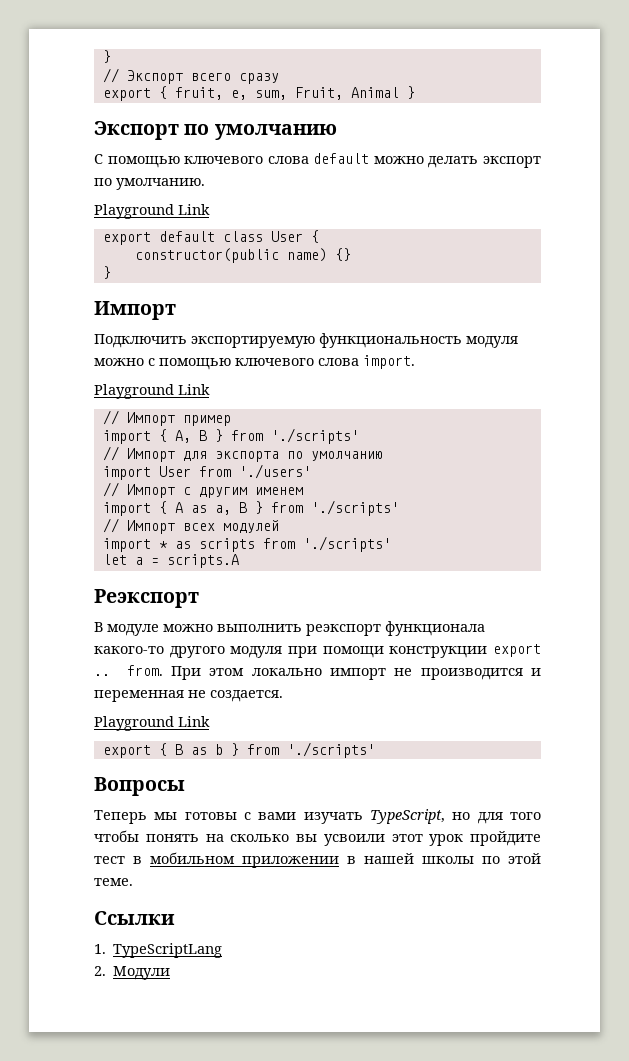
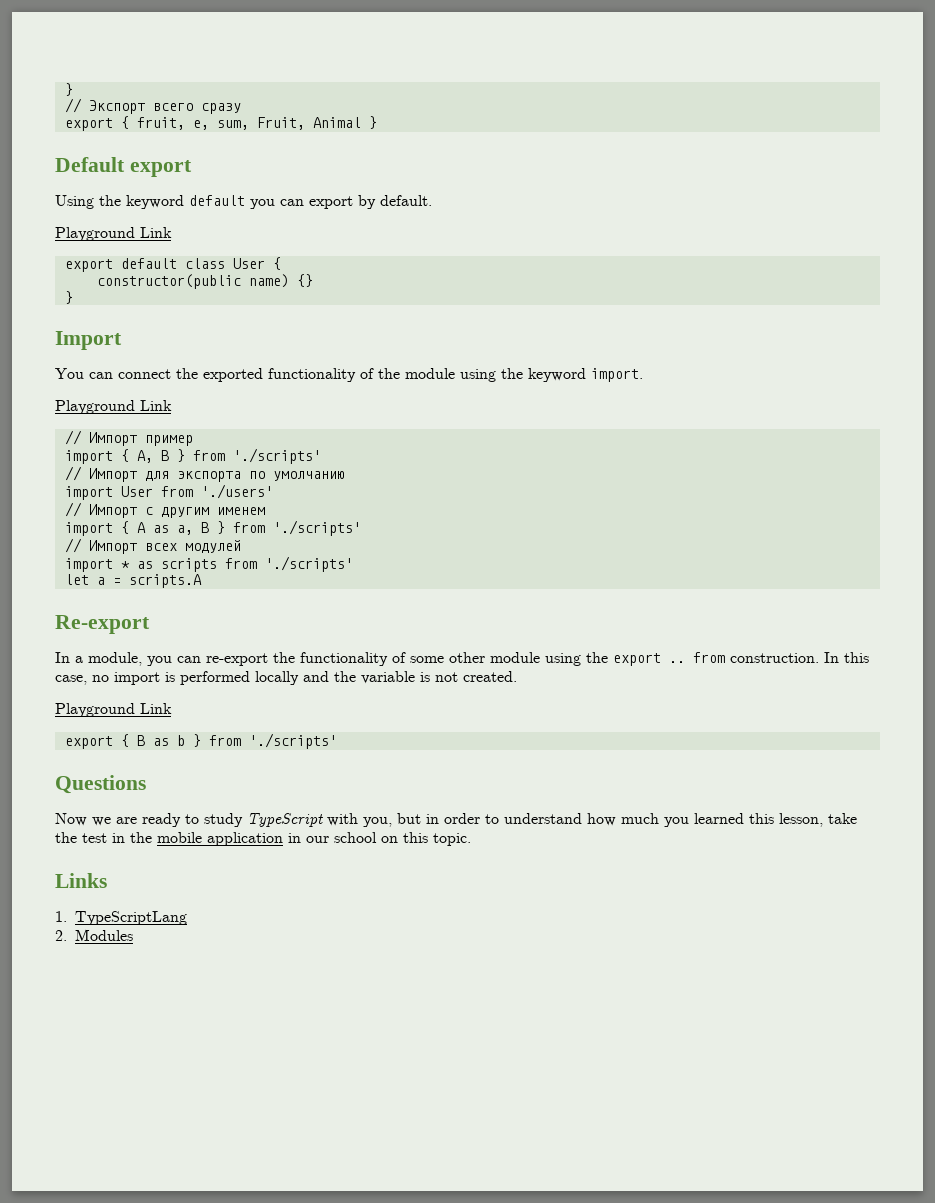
[94,121,337,140] [94,153,541,168] [94,178,205,190] Экспорт по умолчанию // С помощью ключевого слова default можно делать экспорт по умолчанию. -> [55,157,192,177] [55,195,432,209] Default export // Using the keyword default you can export by default.
[94,301,176,320] [94,333,518,348] [94,358,359,370] Импорт // Подключить экспортируемую функциональность модуля можно с помощью ключевого слова -> [55,331,122,350] [55,368,586,382] Import // You can connect the exported functionality of the module using the keyword
[94,589,199,608] [94,621,485,636] [94,644,541,658] [94,665,541,680] [94,690,283,702] Реэкспорт // В модуле можно выполнить реэкспорт функционала какого-то другого модуля при помощи конструкции export .. from. При этом локально импорт не производится и переменная не создается. -> [55,615,150,634] [55,652,869,666] [55,671,517,685] Re-export // In a module, you can re-export the functionality of some other module using the export .. from construction. In this case, no import is performed locally and the variable is not created.
[94,777,185,796] [94,809,541,824] [94,830,541,846] [94,852,541,868] [94,878,133,886] [94,911,175,925] Вопросы // Теперь мы готовы с вами изучать TypeScript, но для того чтобы понять на сколько вы усвоили этот урок пройдите тест в мобильном приложении в нашей школы по этой теме. // Ссылки -> [55,775,146,794] [55,813,857,827] [55,832,471,846] [55,873,107,888] Questions // Now we are ready to study TypeScript with you, but in order to understand how much you learned this lesson, take the test in the mobile application in our school on this topic. // Links
[113,966,171,980] Модули -> [75,929,133,941] Modules

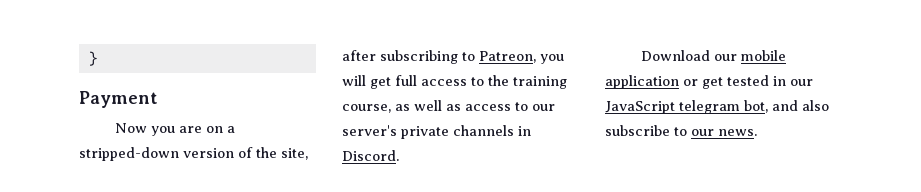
[64,83,73,96] [64,98,241,114] [64,116,377,131] [55,157,192,177] [55,195,432,209] [55,227,172,241] [64,257,281,272] [96,274,313,289] [64,291,73,304] [55,331,122,350] [55,368,643,382] [55,400,172,414] [64,430,193,446] [64,448,321,464] [64,466,345,482] [64,484,273,500] [64,502,265,518] [64,520,361,536] [64,538,241,554] [64,556,353,572] [64,574,202,588] [55,615,150,634] [55,652,869,666] [55,671,517,685] [55,703,172,717] [64,733,337,749] [55,775,146,794] [55,813,857,827] [55,832,471,846] [55,873,107,888] [55,911,187,925] [55,929,133,941] } // // Экспорт всего сразу // export { fruit, e, sum, Fruit, Animal } // Default export // Using the keyword default you can export by default. // Playground Link // export default class User { // constructor(public name) {} // } // Import // You can connect the exported functionality of the module using the keyword import. // Playground Link // // Импорт пример // import { A, B } from './scripts' // // Импорт для экспорта по умолчанию // import User from './users' // // Импорт с другим именем // import { A as a, B } from './scripts' // // Импорт всех модулей // import * as scripts from './scripts' // let a = scripts.A // Re-export // In a module, you can re-export the functionality of some other module using the export .. from construction. In this case, no import is performed locally and the variable is not created. // Playground Link // export { B as b } from './scripts' // Questions // Now we are ready to study TypeScript with you, but in order to understand how much you learned this lesson, take the test in the mobile application in our school on this topic. // Links // 1. TypeScriptLang // 2. Modules -> [87,51,98,66] [79,91,158,108] [115,123,236,136] [79,147,308,161] [342,50,564,64] [342,75,567,89] [342,100,555,113] [342,125,531,139] [342,150,399,161] [641,50,787,61] [605,75,813,89] [605,100,829,114] [605,125,757,136] } // Payment // Now you are on a stripped-down version of the site, after subscribing to Patreon, you will get full access to the training course, as well as access to our server's private channels in Discord. // Download our mobile application or get tested in our JavaScript telegram bot, and also subscribe to our news.

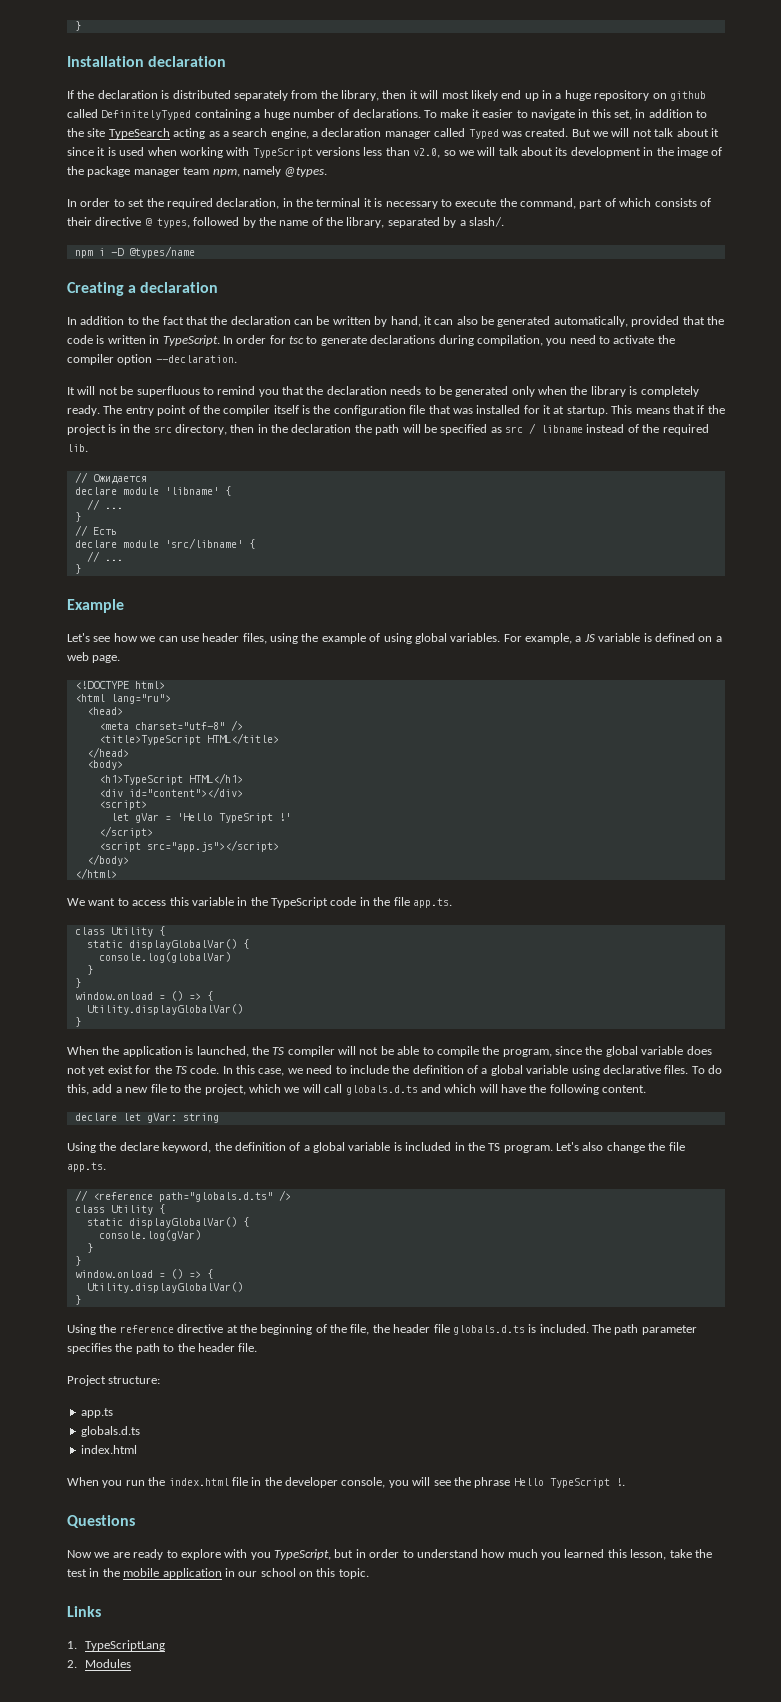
[87,51,98,66] [79,91,158,108] [115,123,236,136] [79,147,308,161] [342,50,564,64] [342,75,567,89] [342,100,555,113] [342,125,531,139] [342,150,399,161] [641,50,787,61] [605,75,813,89] [605,100,829,114] [605,125,757,136] } // Payment // Now you are on a stripped-down version of the site, after subscribing to Patreon, you will get full access to the training course, as well as access to our server's private channels in Discord. // Download our mobile application or get tested in our JavaScript telegram bot, and also subscribe to our news. -> [74,21,81,31] [67,56,227,67] [67,90,706,101] [67,109,708,120] [67,128,719,139] [67,147,723,158] [67,166,328,177] [67,198,711,209] [67,216,504,228] [74,246,195,258] [67,282,219,296] [67,316,724,327] [67,335,675,346] [67,354,237,365] [67,386,699,397] [67,405,725,416] [67,423,709,435] [67,444,88,452] [74,472,147,484] [74,486,231,496] [86,499,123,510] [74,512,81,522] [74,525,117,536] [74,538,255,549] [86,551,123,562] [74,564,81,574] [67,599,124,613] [67,633,722,644] [67,652,121,663] [74,681,165,689] [74,694,171,704] [86,707,123,715] [98,720,243,731] [98,733,279,745] [86,747,129,758] [86,760,123,770] [98,773,243,785] [98,787,243,798] [98,800,147,810] [110,813,291,823] [98,826,153,838] [98,840,279,852] [86,854,129,866] [74,868,117,879] [67,897,452,908] [74,926,165,937] [86,939,249,950] [98,952,231,963] [86,965,93,975] [74,978,81,988] [74,991,213,1001] [86,1004,243,1015] [74,1017,81,1027] [67,1046,712,1057] [67,1065,722,1076] [67,1084,647,1095] [74,1113,219,1123] [67,1142,685,1153] [67,1162,106,1172] [74,1190,291,1202] [74,1204,165,1215] [86,1217,249,1228] [98,1230,201,1241] [86,1243,93,1253] [74,1256,81,1266] [74,1269,213,1279] [86,1282,243,1293] [74,1295,81,1305] [67,1324,697,1335] [67,1343,258,1354] [67,1375,161,1386] [80,1408,113,1418] [80,1426,140,1437] [80,1445,137,1454] [67,1477,625,1488] [67,1515,135,1528] [67,1549,712,1560] [67,1568,369,1579] [67,1606,101,1617] [67,1640,166,1651] [67,1659,132,1668] } // Installation declaration // If the declaration is distributed separately from the library, then it will most likely end up in a huge repository on github called DefinitelyTyped containing a huge number of declarations. To make it easier to navigate in this set, in addition to the site TypeSearch acting as a search engine, a declaration manager called Typed was created. But we will not talk about it since it is used when working with TypeScript versions less than v2.0, so we will talk about its development in the image of the package manager team npm, namely @types. // In order to set the required declaration, in the terminal it is necessary to execute the command, part of which consists of their directive @ types, followed by the name of the library, separated by a slash/. // npm i -D @types/name // Creating a declaration // In addition to the fact that the declaration can be written by hand, it can also be generated automatically, provided that the code is written in TypeScript. In order for tsc to generate declarations during compilation, you need to activate the compiler option --declaration. // It will not be superfluous to remind you that the declaration needs to be generated only when the library is completely ready. The entry point of the compiler itself is the configuration file that was installed for it at startup. This means that if the project is in the src directory, then in the declaration the path will be specified as src / libname instead of the required lib. // // Ожидается // declare module 'libname' { // // ... // } // // Есть // declare module 'src/libname' { // // ... // } // Example // Let's see how we can use header files, using the example of using global variables. For example, a JS variable is defined on a web page. // <!DOCTYPE html> // <html lang="ru"> // <head> // <meta charset="utf-8" /> // <title>TypeScript HTML</title> // </head> // <body> // <h1>TypeScript HTML</h1> // <div id="content"></div> // <script> // let gVar = 'Hello TypeSript !' // </script> // <script src="app.js"></script> // </body> // </html> // We want to access this variable in the TypeScript code in the file app.ts. // class Utility { // static displayGlobalVar() { // console.log(globalVar) // } // } // window.onload = () => { // Utility.displayGlobalVar() // } // When the application is launched, the TS compiler will not be able to compile the program, since the global variable does not yet exist for the TS code. In this case, we need to include the definition of a global variable using declarative files. To do this, add a new file to the project, which we will call globals.d.ts and which will have the following content. // declare let gVar: string // Using the declare keyword, the definition of a global variable is included in the TS program. Let's also change the file app.ts. // // <reference path="globals.d.ts" /> // class Utility { // static displayGlobalVar() { // console.log(gVar) // } // } // window.onload = () => { // Utility.displayGlobalVar() // } // Using the reference directive at the beginning of the file, the header file globals.d.ts is included. The path parameter specifies the path to the header file. // Project structure: // app.ts // globals.d.ts // index.html // When you run the index.html file in the developer console, you will see the phrase Hello TypeScript !. // Questions // Now we are ready to explore with you TypeScript, but in order to understand how much you learned this lesson, take the test in the mobile application in our school on this topic. // Links // 1. TypeScriptLang // 2. Modules

